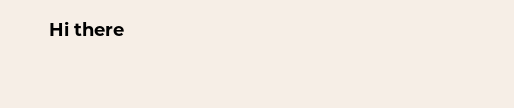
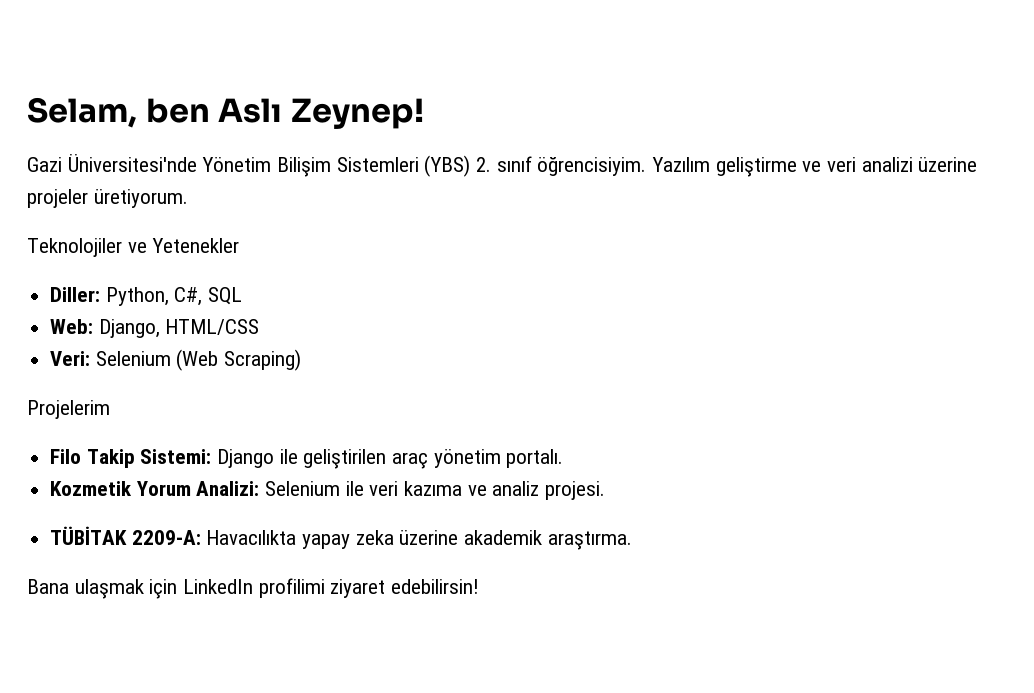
[49,21,124,36] Hi there -> [27,97,424,129] [27,154,978,177] [27,189,188,208] [27,238,240,257] [50,287,243,306] [50,319,260,338] [50,349,302,371] [27,400,110,419] [50,449,564,469] [50,481,606,500] [50,526,632,550] [27,578,480,599] Selam, ben Aslı Zeynep! // Gazi Üniversitesi'nde Yönetim Bilişim Sistemleri (YBS) 2. sınıf öğrencisiyim. Yazılım geliştirme ve veri analizi üzerine projeler üretiyorum. // Teknolojiler ve Yetenekler // Diller: Python, C#, SQL // Web: Django, HTML/CSS // Veri: Selenium (Web Scraping) // Projelerim // Filo Takip Sistemi: Django ile geliştirilen araç yönetim portalı. // Kozmetik Yorum Analizi: Selenium ile veri kazıma ve analiz projesi. // TÜBİTAK 2209-A: Havacılıkta yapay zeka üzerine akademik araştırma. // Bana ulaşmak için LinkedIn profilimi ziyaret edebilirsin!

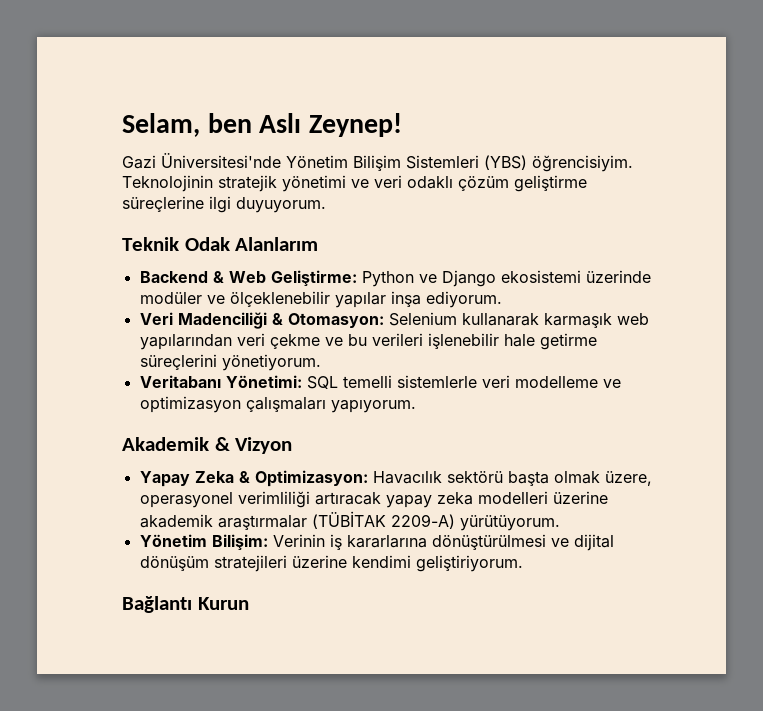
[476,156,978,177] [27,189,188,208] [27,238,240,257] [50,287,243,306] [50,319,260,338] [50,349,302,371] [27,400,110,419] [50,449,564,469] [50,481,606,500] [50,526,297,545] 2. sınıf öğrencisiyim. Yazılım geliştirme ve veri analizi üzerine projeler üretiyorum. // Teknolojiler ve Yetenekler // Diller: Python, C#, SQL // Web: Django, HTML/CSS // Veri: Selenium (Web Scraping) // Projelerim // Filo Takip Sistemi: Django ile geliştirilen araç yönetim portalı. // Kozmetik Yorum Analizi: Selenium ile veri kazıma ve analiz projesi. // TÜBİTAK 2209-A: Havacılıkta -> [532,155,633,172] [122,175,587,192] [122,196,326,213] [122,237,319,251] [139,270,651,287] [139,291,502,308] [139,312,649,329] [139,333,597,350] [139,354,321,371] [139,375,621,389] [139,396,416,413] [122,437,293,454] [139,470,652,487] [139,491,381,508] öğrencisiyim. Teknolojinin stratejik yönetimi ve veri odaklı çözüm geliştirme süreçlerine ilgi duyuyorum. // Teknik Odak Alanlarım // Backend & Web Geliştirme: Python ve Django ekosistemi üzerinde modüler ve ölçeklenebilir yapılar inşa ediyorum. // Veri Madenciliği & Otomasyon: Selenium kullanarak karmaşık web yapılarından veri çekme ve bu verileri işlenebilir hale getirme süreçlerini yönetiyorum. // Veritabanı Yönetimi: SQL temelli sistemlerle veri modelleme ve optimizasyon çalışmaları yapıyorum. // Akademik & Vizyon // Yapay Zeka & Optimizasyon: Havacılık sektörü başta olmak üzere, operasyonel verimliliği artıracak
(394, 537) none -> [477,491,548,504] modelleri
[547,531,632,550] [27,578,480,599] araştırma. // Bana ulaşmak için LinkedIn profilimi ziyaret edebilirsin! -> [217,511,560,531] [139,534,614,551] [139,555,523,572] [122,596,249,613] araştırmalar (TÜBİTAK 2209-A) yürütüyorum. // Yönetim Bilişim: Verinin iş kararlarına dönüştürülmesi ve dijital dönüşüm stratejileri üzerine kendimi geliştiriyorum. // Bağlantı Kurun

